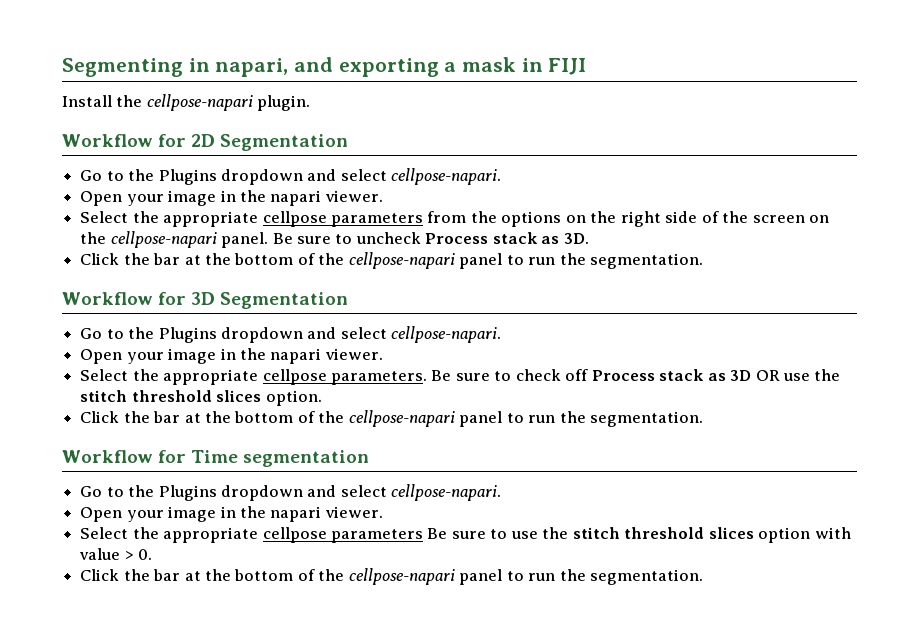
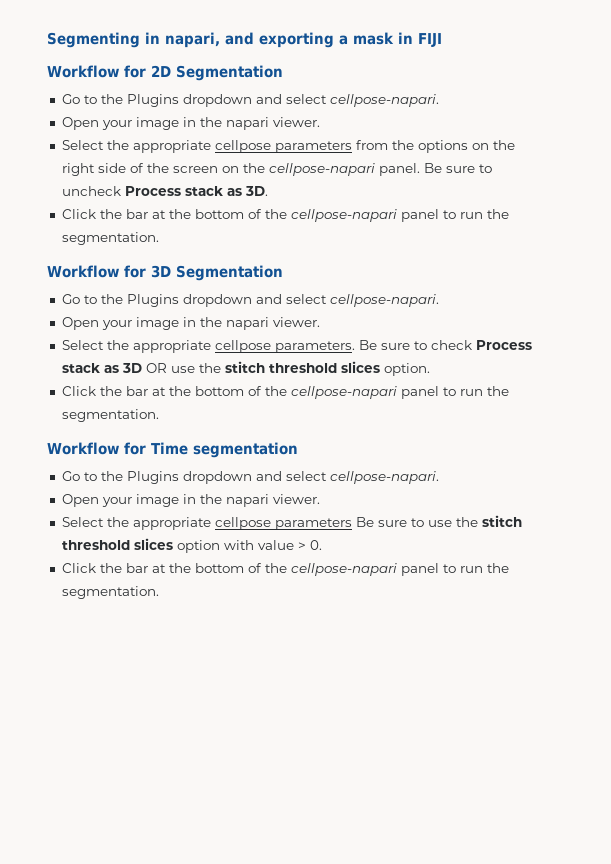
[62,94,311,111] // Install the cellpose-napari plugin. -> (442, 40) none
[565,369,589,381] off -> (472, 345) none

